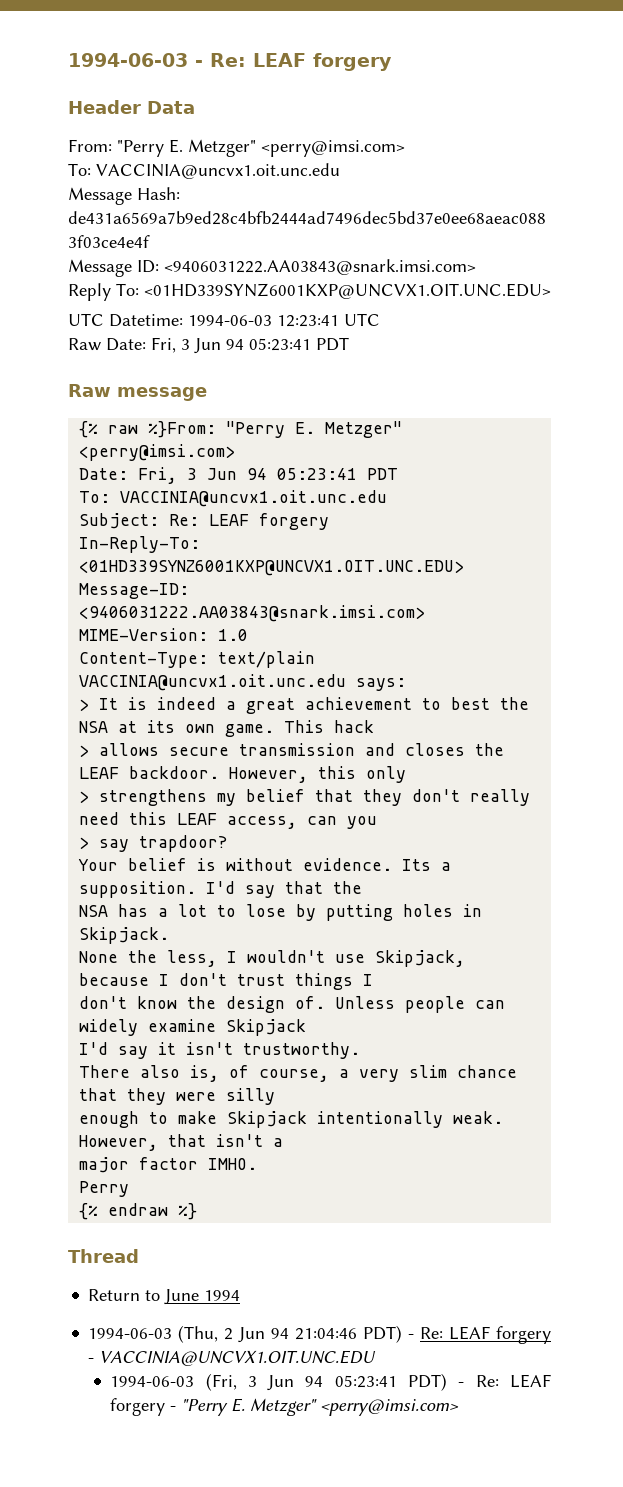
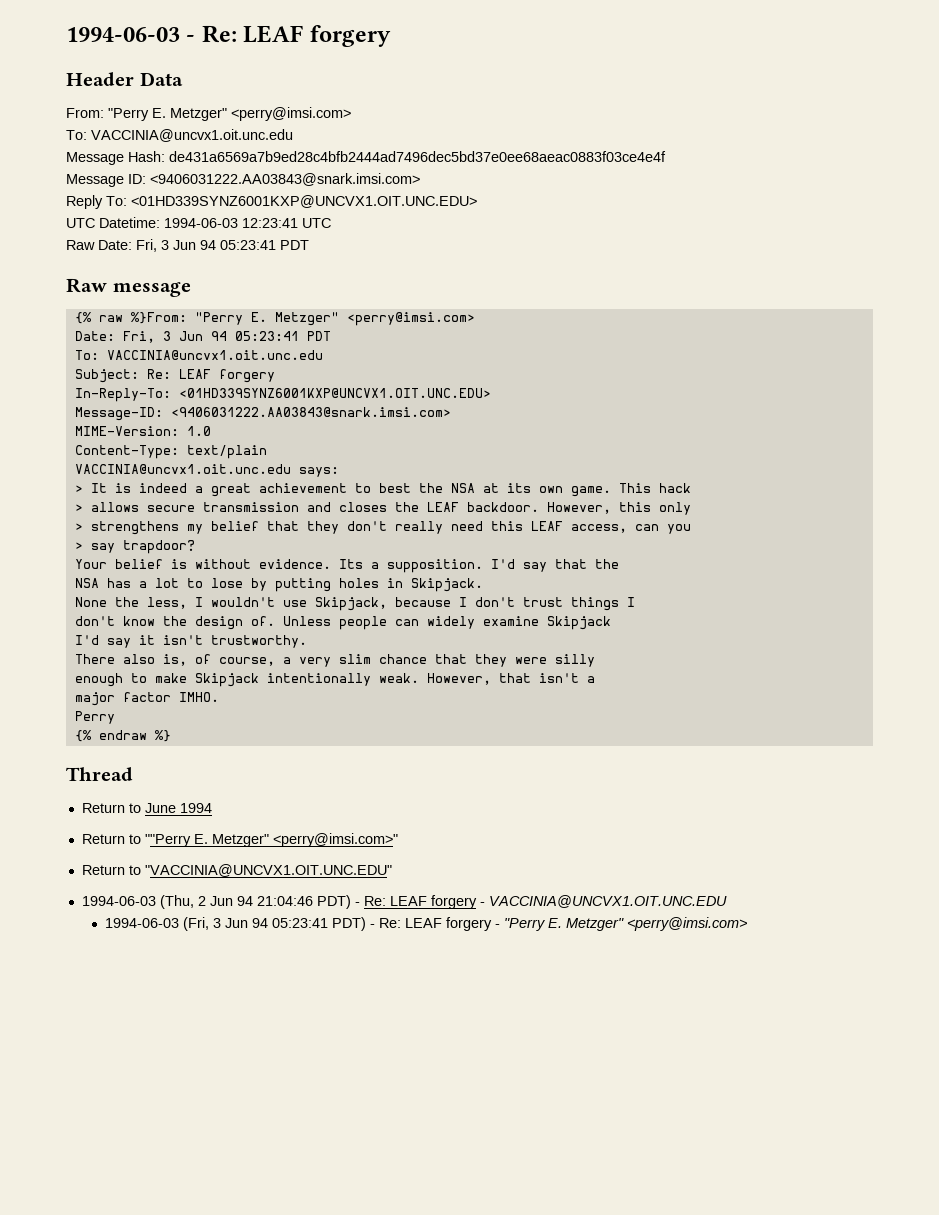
(241, 1295) none -> [81,833,398,847] [81,864,392,877] // Return to ""Perry E. Metzger" <perry@imsi.com>" // Return to "VACCINIA@UNCVX1.OIT.UNC.EDU"

